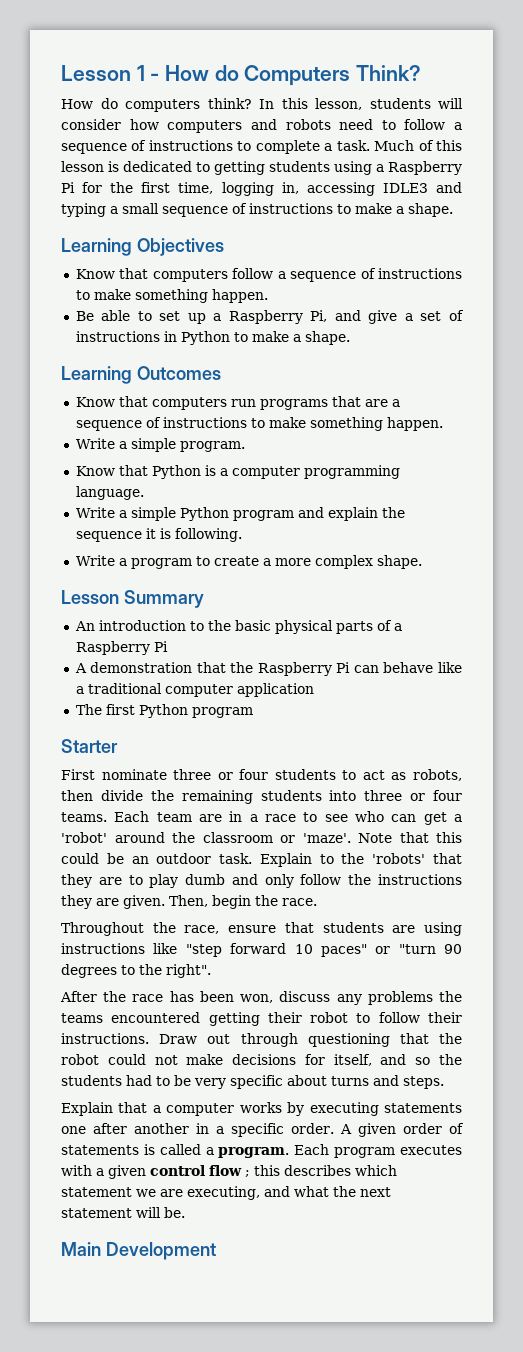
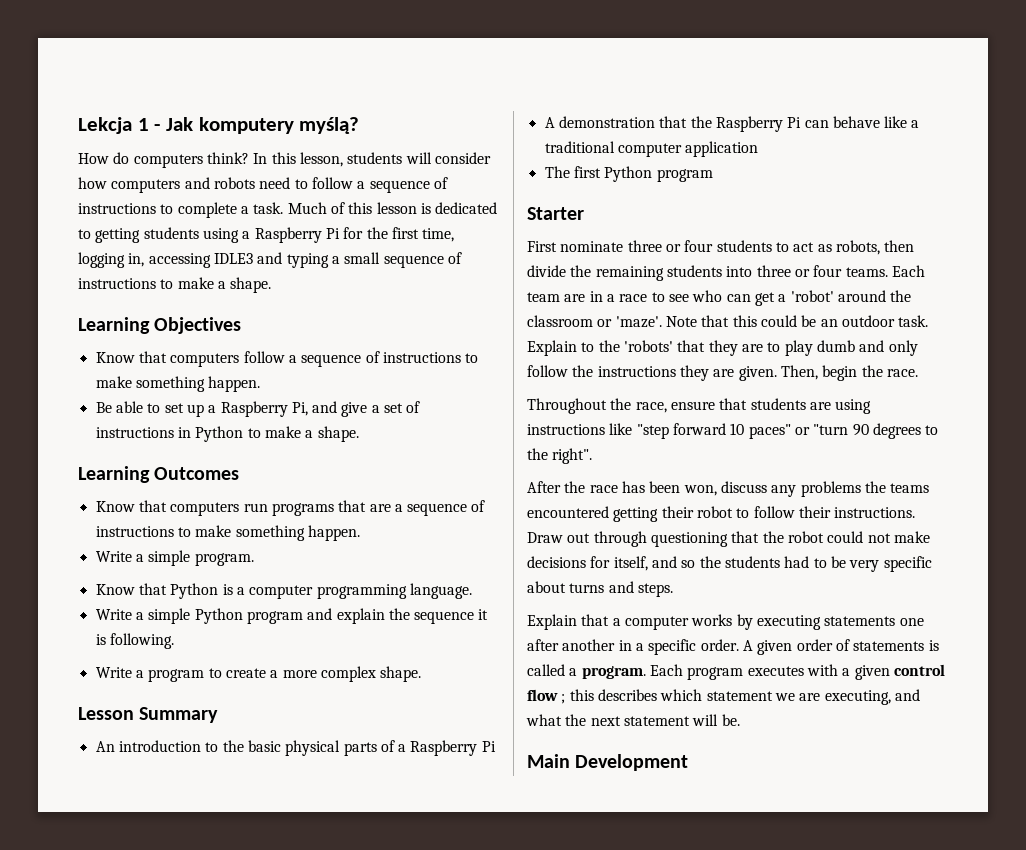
[61,65,131,81] Lesson -> [78,117,132,134] Lekcja
[165,65,422,86] How do Computers Think? -> [166,117,360,134] Jak komputery myślą?

